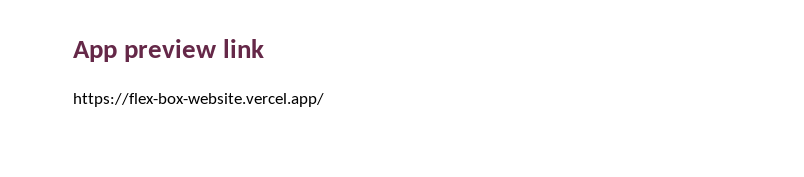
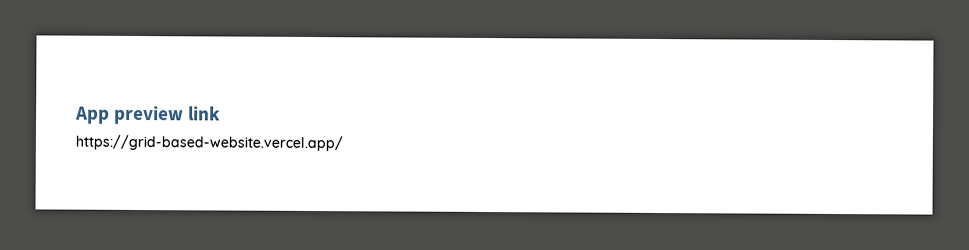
[73,93,324,107] https://flex-box-website.vercel.app/ -> [75,134,343,152] https://grid-based-website.vercel.app/

